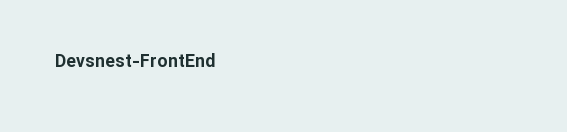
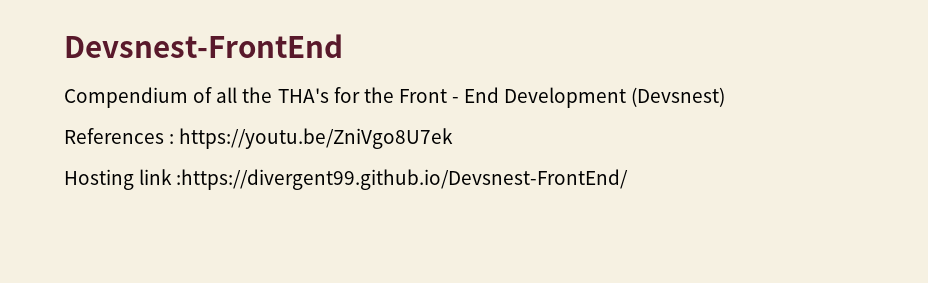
(215, 60) none -> [64,87,726,108] [64,128,454,149] [64,169,629,190] // Compendium of all the THA's for the Front - End Development (Devsnest) // References : https://youtu.be/ZniVgo8U7ek // Hosting link :https://divergent99.github.io/Devsnest-FrontEnd/

